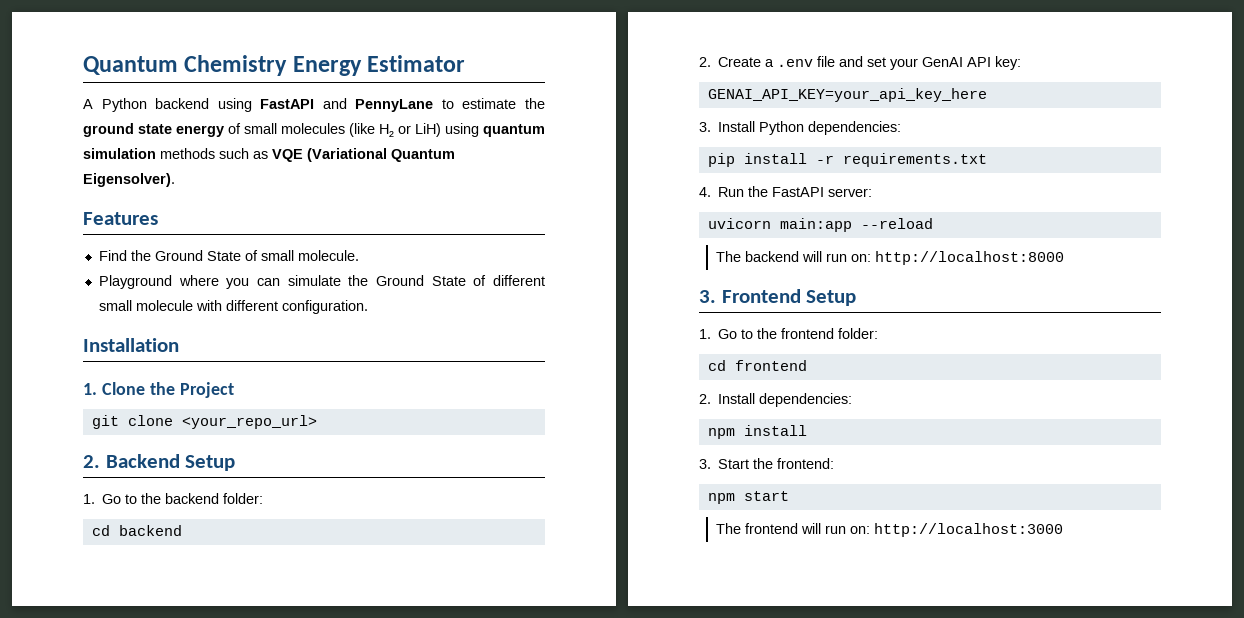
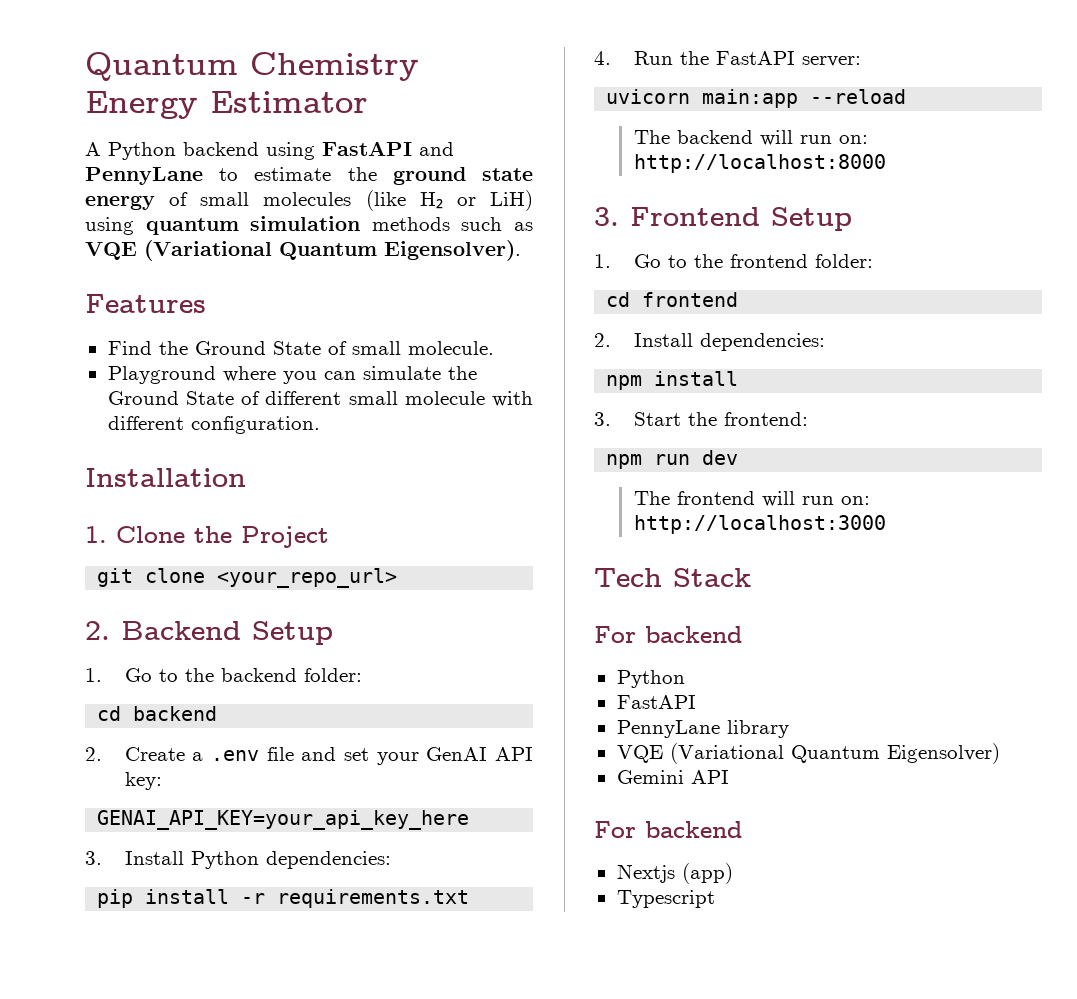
[743,491,789,501] start -> [654,450,739,465] run dev
(1064, 530) none -> [594,568,751,587] [594,626,742,643] [616,670,685,688] [616,695,696,709] [616,720,789,738] [616,743,1000,764] [616,770,729,784] [594,821,742,838] [616,863,733,884] [616,890,715,908] // Tech Stack // For backend // Python // FastAPI // PennyLane library // VQE (Variational Quantum Eigensolver) // Gemini API // For backend // Nextjs (app) // Typescript

